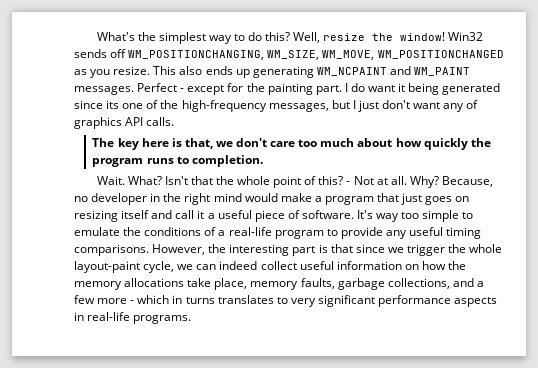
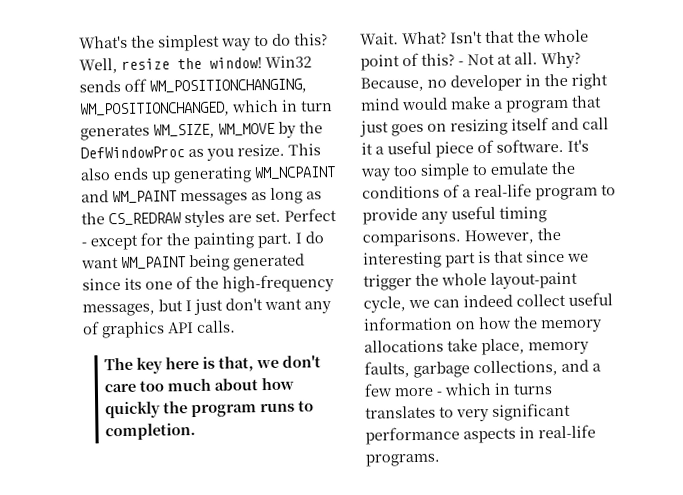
[267,50,504,60] WM_SIZE, WM_MOVE, WM_POSITIONCHANGED -> [80,99,333,118] [80,121,323,141] [80,146,185,159] WM_POSITIONCHANGED, which in turn generates WM_SIZE, WM_MOVE by the DefWindowProc
[74,86,134,95] messages. -> [180,187,322,206] [81,210,281,228] messages as long as the CS_REDRAW styles are set.
[398,83,406,92] it -> [121,256,186,269] WM_PAINT

